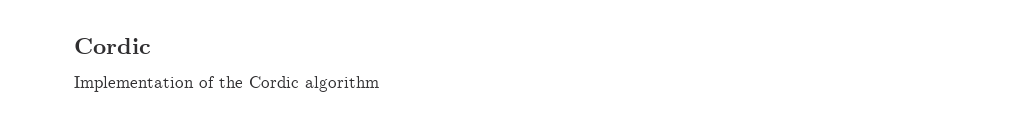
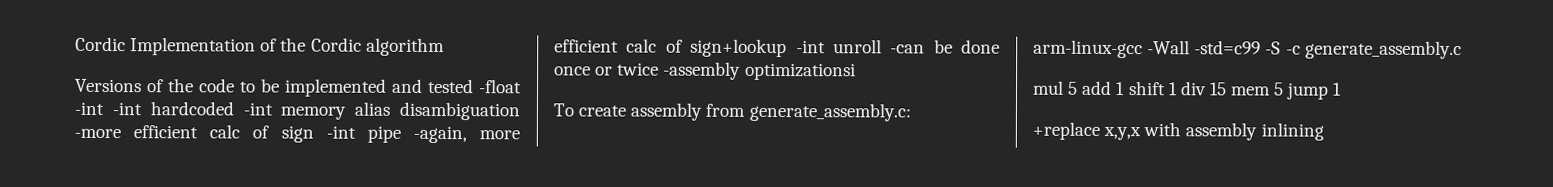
[74,38,151,54] Cordic // -> [75,36,126,52] Cordic
(379, 84) none -> [75,78,522,97] [74,101,520,121] [74,124,520,144] [554,38,1000,58] [554,61,856,81] [553,102,911,122] [1033,39,1462,60] [1032,80,1343,100] [1032,121,1324,141] // Versions of the code to be implemented and tested -float -int -int hardcoded -int memory alias disambiguation -more efficient calc of sign -int pipe -again, more efficient calc of sign+lookup -int unroll -can be done once or twice -assembly optimizationsi // To create assembly from generate_assembly.c: arm-linux-gcc -Wall -std=c99 -S -c generate_assembly.c // mul 5 add 1 shift 1 div 15 mem 5 jump 1 // +replace x,y,x with assembly inlining

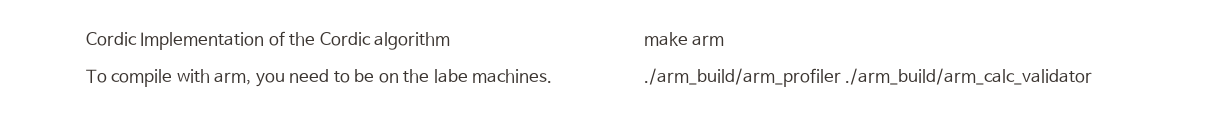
[75,78,522,97] [74,101,520,121] [74,124,520,144] [554,38,1000,58] [554,61,856,81] [553,102,911,122] [1033,39,1462,60] [1032,80,1343,100] [1032,121,1324,141] Versions of the code to be implemented and tested -float -int -int hardcoded -int memory alias disambiguation -more efficient calc of sign -int pipe -again, more efficient calc of sign+lookup -int unroll -can be done once or twice -assembly optimizationsi // To create assembly from generate_assembly.c: arm-linux-gcc -Wall -std=c99 -S -c generate_assembly.c // mul 5 add 1 shift 1 div 15 mem 5 jump 1 // +replace x,y,x with assembly inlining -> [86,69,552,87] [644,32,725,46] [644,68,1093,87] To compile with arm, you need to be on the labe machines. // make arm // ./arm_build/arm_profiler ./arm_build/arm_calc_validator

